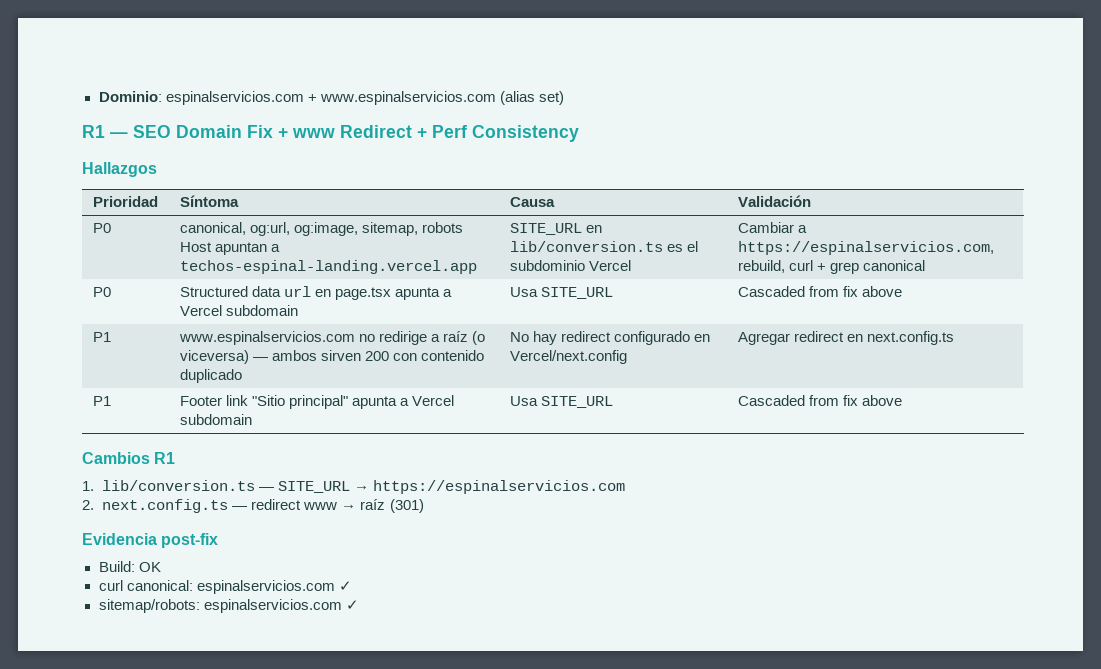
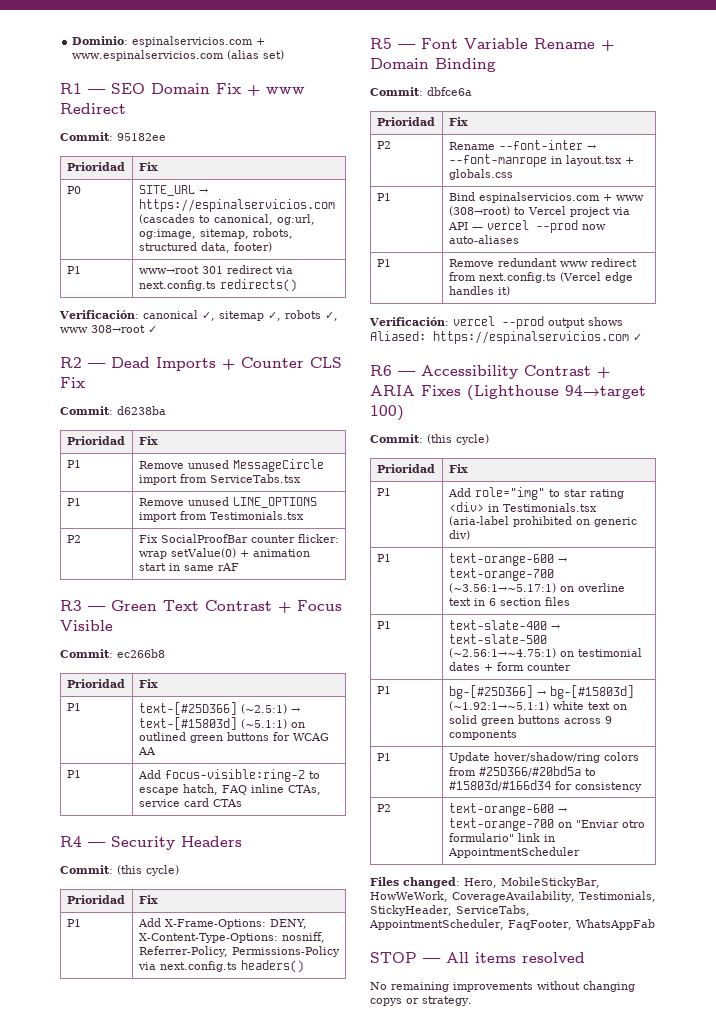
[417,125,579,142] [82,162,157,177] [92,196,158,207] [179,195,239,207] [509,197,555,207] [737,195,811,207] [92,223,111,233] [179,222,463,236] [179,242,280,255] [179,260,477,274] [509,223,602,235] [509,241,698,252] [509,260,631,271] [737,222,807,233] [737,241,994,255] [737,260,925,274] [92,287,111,297] [179,286,452,300] [179,305,298,316] [509,287,613,299] [737,286,902,297] [92,332,111,342] [178,331,485,345] [179,350,484,364] [179,369,242,383] [509,331,710,345] [509,350,627,364] [737,331,954,345] [92,396,111,406] [179,395,454,409] [179,414,252,425] [509,396,613,408] [737,395,902,406] [82,452,176,464] [82,480,626,494] [82,499,424,513] [82,533,219,548] [98,561,161,572] [98,580,352,594] [98,599,359,613] + Perf Consistency // Hallazgos // Prioridad | Síntoma | Causa | Validación // P0 | canonical, og:url, og:image, sitemap, robots Host apuntan a techos-espinal-landing.vercel.app | SITE_URL en lib/conversion.ts es el subdominio Vercel | Cambiar a https://espinalservicios.com, rebuild, curl + grep canonical // P0 | Structured data url en page.tsx apunta a Vercel subdomain | Usa SITE_URL | Cascaded from fix above // P1 | www.espinalservicios.com no redirige a raíz (o viceversa) — ambos sirven 200 con contenido duplicado | No hay redirect configurado en Vercel/next.config | Agregar redirect en next.config.ts // P1 | Footer link "Sitio principal" apunta a Vercel subdomain | Usa SITE_URL | Cascaded from fix above // Cambios R1 // 1. lib/conversion.ts — SITE_URL → https://espinalservicios.com // 2. next.config.ts — redirect www → raíz (301) // Evidencia post-fix // Build: OK // curl canonical: espinalservicios.com ✓ // sitemap/robots: espinalservicios.com ✓ -> [60,132,166,141] [66,162,125,171] [138,162,158,171] [66,186,81,194] [138,185,208,196] [138,199,335,212] [138,214,315,225] [138,228,293,239] [138,242,272,253] [66,266,81,274] [138,265,293,274] [138,279,297,292] [59,310,338,321] [60,325,157,333] [60,357,342,371] [60,377,85,388] [60,406,166,415] [66,436,125,445] [138,436,158,445] [66,460,81,468] [138,459,324,472] [138,474,301,485] [66,498,81,506] [138,497,317,508] [138,511,304,522] [66,535,81,543] [138,534,339,543] [138,548,310,559] [138,563,239,571] [60,600,342,613] [60,620,113,631] [60,649,165,658] [66,679,125,688] [138,679,158,688] [66,703,81,711] [138,702,300,715] [138,717,305,730] [138,732,329,743] [137,747,156,755] [66,770,81,778] [137,769,320,782] [138,784,321,795] [138,798,242,807] [60,836,242,850] [60,865,179,876] [66,895,125,904] [138,895,158,904] [66,919,81,927] [137,918,308,929] [138,932,325,943] [138,946,341,957] [137,960,304,973] [370,38,614,51] [370,58,496,72] [370,87,472,96] [376,117,435,126] [448,117,468,126] [376,141,391,149] [448,140,596,150] [448,154,634,167] [448,169,513,180] [376,193,391,201] [448,192,644,203] [448,206,630,217] [447,220,606,233] [448,235,519,244] [376,259,391,267] [448,258,637,267] [448,272,633,283] [448,286,510,296] [369,316,623,329] [370,331,642,344] [370,365,610,379] [370,385,646,400] [370,405,404,421] [370,434,489,445] [376,464,435,473] [448,464,468,473] [376,488,391,496] [447,487,624,500] [448,502,597,512] [448,516,637,527] [448,530,470,540] [376,554,391,562] [448,553,567,566] [448,568,554,581] [448,583,625,593] [448,597,570,606] [376,621,391,629] [448,620,560,630] [448,634,547,644] [448,648,642,658] [448,662,571,671] [376,686,391,694] [448,685,634,699] [448,701,627,711] [448,715,612,726] [448,730,517,740] [376,753,391,761] [448,752,639,763] [448,766,596,777] [448,780,642,792] [376,804,391,812] [448,803,567,816] [448,818,645,831] [448,833,555,842] [447,847,580,858] [370,877,600,888] [370,891,656,902] [370,905,530,916] [369,919,655,930] [370,952,585,963] [370,981,635,992] [370,996,472,1006] // Commit: 95182ee // Prioridad | Fix // P0 | SITE_URL → https://espinalservicios.com (cascades to canonical, og:url, og:image, sitemap, robots, structured data, footer) // P1 | www→root 301 redirect via next.config.ts redirects() // Verificación: canonical ✓, sitemap ✓, robots ✓, www 308→root ✓ // R2 — Dead Imports + Counter CLS Fix // Commit: d6238ba // Prioridad | Fix // P1 | Remove unused MessageCircle import from ServiceTabs.tsx // P1 | Remove unused LINE_OPTIONS import from Testimonials.tsx // P2 | Fix SocialProofBar counter flicker: wrap setValue(0) + animation start in same rAF // R3 — Green Text Contrast + Focus Visible // Commit: ec266b8 // Prioridad | Fix // P1 | text-[#25D366] (~2.5:1) → text-[#15803d] (~5.1:1) on outlined green buttons for WCAG AA // P1 | Add focus-visible:ring-2 to escape hatch, FAQ inline CTAs, service card CTAs // R4 — Security Headers // Commit: (this cycle) // Prioridad | Fix // P1 | Add X-Frame-Options: DENY, X-Content-Type-Options: nosniff, Referrer-Policy, Permissions-Policy via next.config.ts headers() // R5 — Font Variable Rename + Domain Binding // Commit: dbfce6a // Prioridad | Fix // P2 | Rename --font-inter → --font-manrope in layout.tsx + globals.css // P1 | Bind espinalservicios.com + www (308→root) to Vercel project via API — vercel --prod now auto-aliases // P1 | Remove redundant www redirect from next.config.ts (Vercel edge handles it) // Verificación: vercel --prod output shows Aliased: https://espinalservicios.com ✓ // R6 — Accessibility Contrast + ARIA Fixes (Lighthouse 94→target 100) // Commit: (this cycle) // Prioridad | Fix // P1 | Add role="img" to star rating <div> in Testimonials.tsx (aria-label prohibited on generic div) // P1 | text-orange-600 → text-orange-700 (~3.56:1→~5.17:1) on overline text in 6 section files // P1 | text-slate-400 → text-slate-500 (~2.56:1→~4.75:1) on testimonial dates + form counter // P1 | bg-[#25D366] → bg-[#15803d] (~1.92:1→~5.1:1) white text on solid green buttons across 9 components // P1 | Update hover/shadow/ring colors from #25D366/#20bd5a to #15803d/#166d34 for consistency // P2 | text-orange-600 → text-orange-700 on "Enviar otro formulario" link in AppointmentScheduler // Files changed: Hero, MobileStickyBar, HowWeWork, CoverageAvailability, Testimonials, StickyHeader, ServiceTabs, AppointmentScheduler, FaqFooter, WhatsAppFab // STOP — All items resolved // No remaining improvements without changing copys or strategy.

